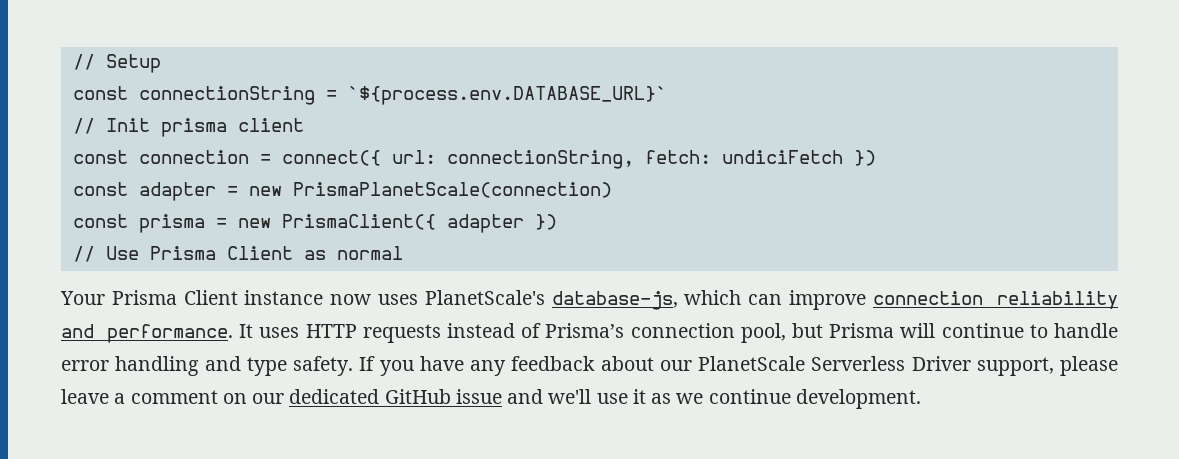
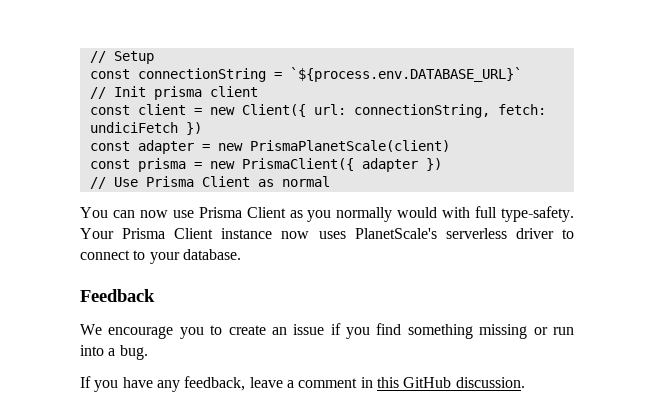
[138,150,381,166] connection = connect({ -> [137,104,306,117] client = new Client({
[292,182,612,198] PrismaPlanetScale(connection) -> [249,140,450,152] PrismaPlanetScale(client)
(403, 253) none -> [80,206,574,222] You can now use Prisma Client as you normally would with full type-safety.
[551,290,1118,310] [61,323,1118,343] [61,356,1118,376] [61,389,921,409] database-js, which can improve connection reliability and performance. It uses HTTP requests instead of Prisma’s connection pool, but Prisma will continue to handle error handling and type safety. If you have any feedback about our PlanetScale Serverless Driver support, please leave a comment on our dedicated GitHub issue and we'll use it as we continue development. -> [445,228,574,239] [80,249,241,264] [80,289,155,302] [80,323,574,339] [80,345,148,360] [80,376,525,392] serverless driver to connect to your database. // Feedback // We encourage you to create an issue if you find something missing or run into a bug. // If you have any feedback, leave a comment in this GitHub discussion.

